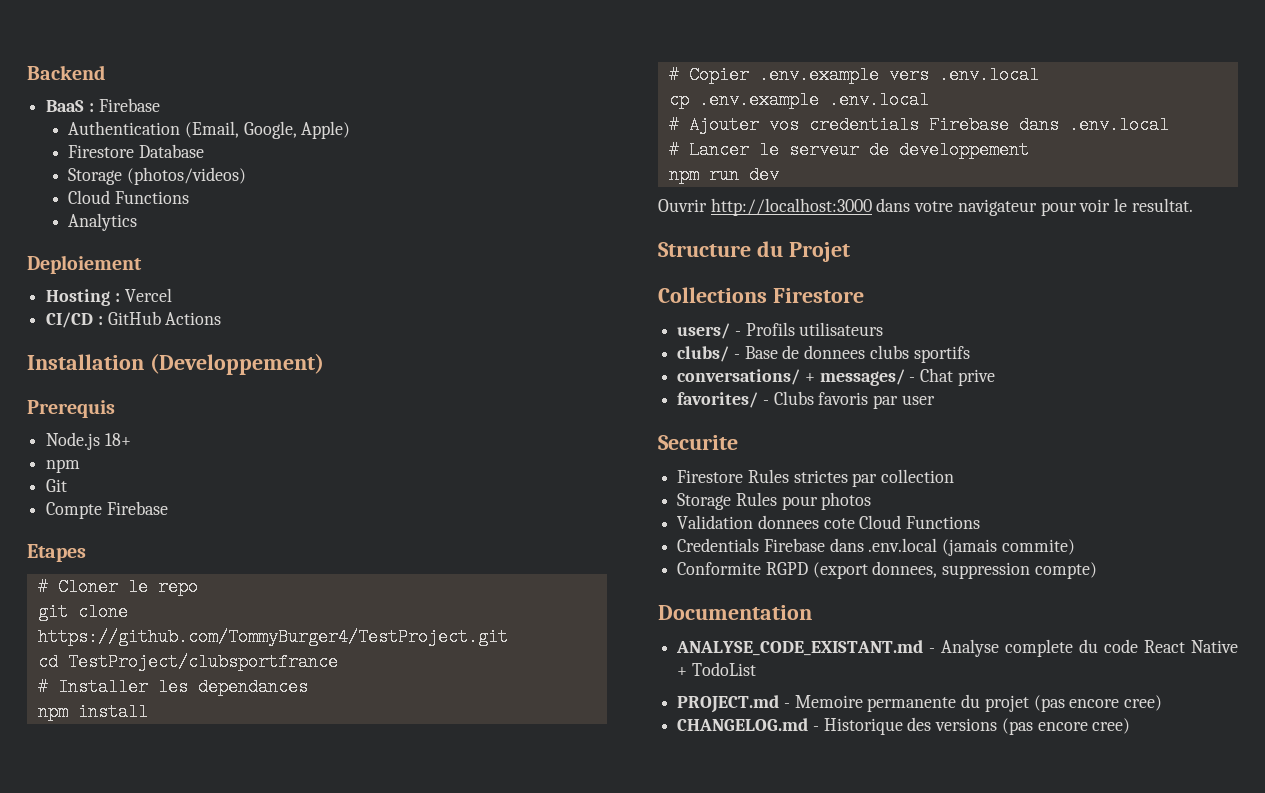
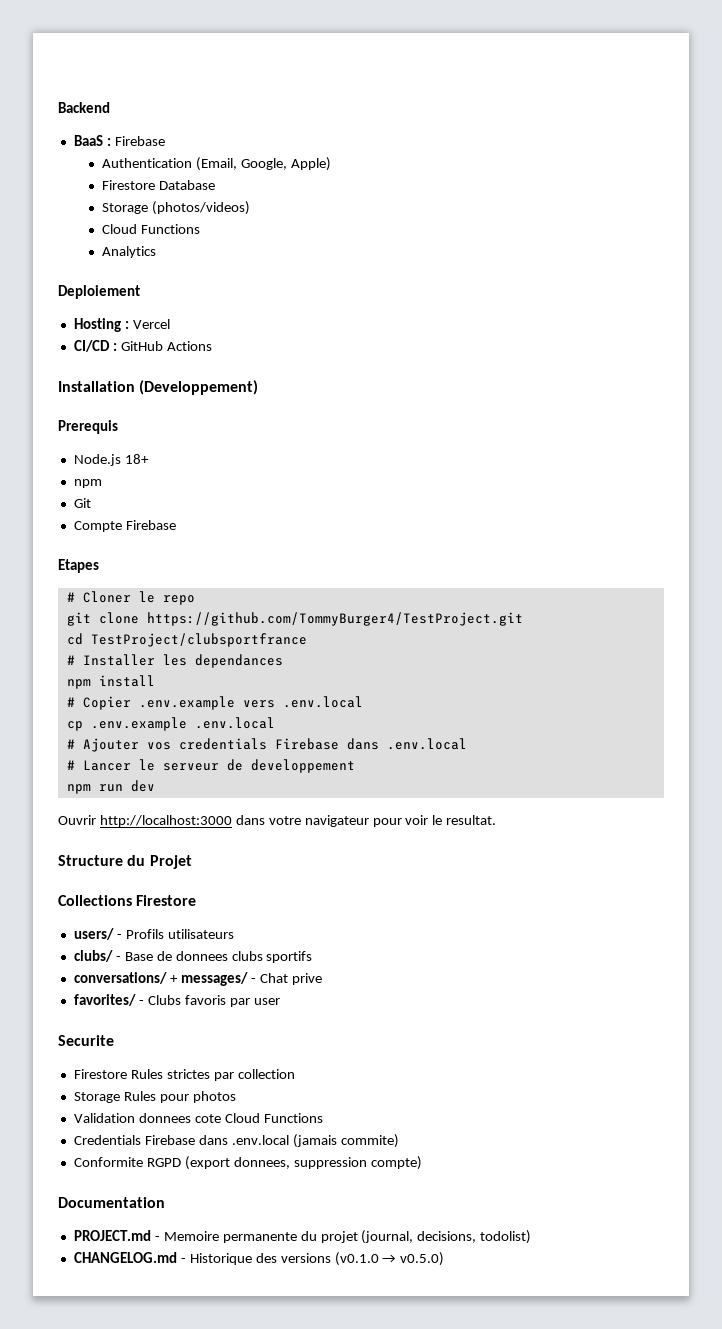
[676,639,1238,657] [677,662,756,676] // ANALYSE_CODE_EXISTANT.md - Analyse complete du code React Native + TodoList -> (165, 1202) none
[1033,695,1163,712] (pas encore cree) -> [361,1230,532,1244] (journal, decisions, todolist)
[1001,718,1131,735] (pas encore cree) -> [334,1252,445,1266] (v0.1.0 → v0.5.0)

